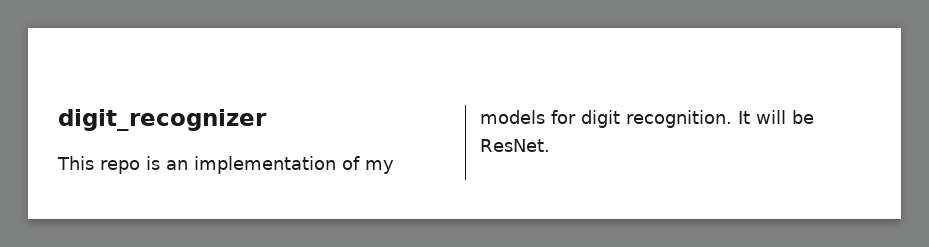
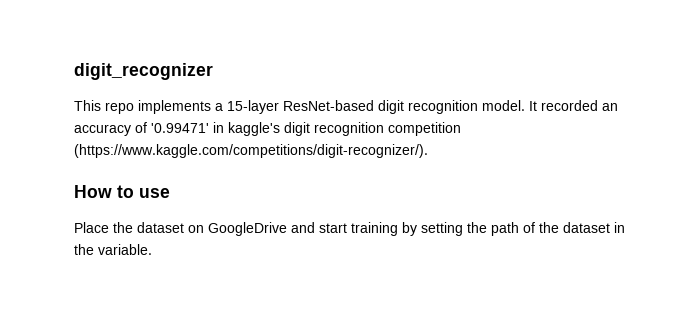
[146,156,394,174] [480,110,814,128] [480,139,550,152] is an implementation of my models for digit recognition. It will be ResNet. -> [138,100,618,114] [74,122,461,136] [74,144,428,158] [74,185,170,198] [74,222,625,236] [74,244,152,255] implements a 15-layer ResNet-based digit recognition model. It recorded an accuracy of '0.99471' in kaggle's digit recognition competition (https://www.kaggle.com/competitions/digit-recognizer/). // How to use // Place the dataset on GoogleDrive and start training by setting the path of the dataset in the variable.

